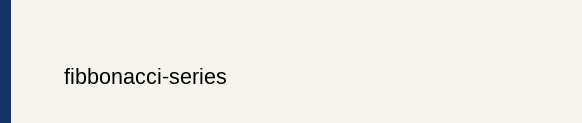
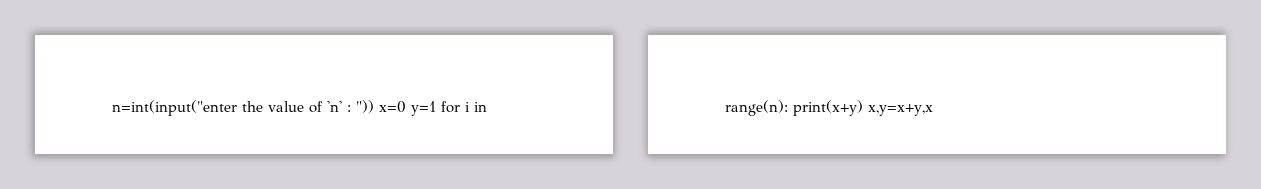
[64,68,227,84] fibbonacci-series -> [112,100,933,116] n=int(input("enter the value of 'n' : ")) x=0 y=1 for i in range(n): print(x+y) x,y=x+y,x

